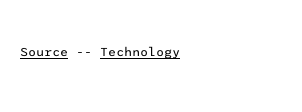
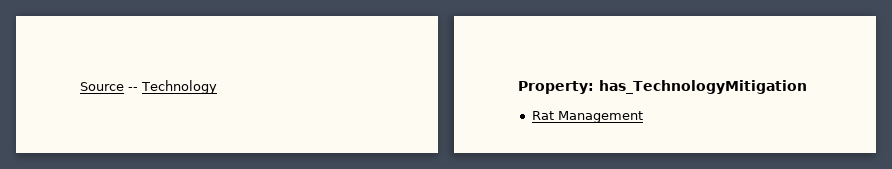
(180, 52) none -> [518,80,807,94] [531,111,643,123] // Property: has_TechnologyMitigation // Rat Management

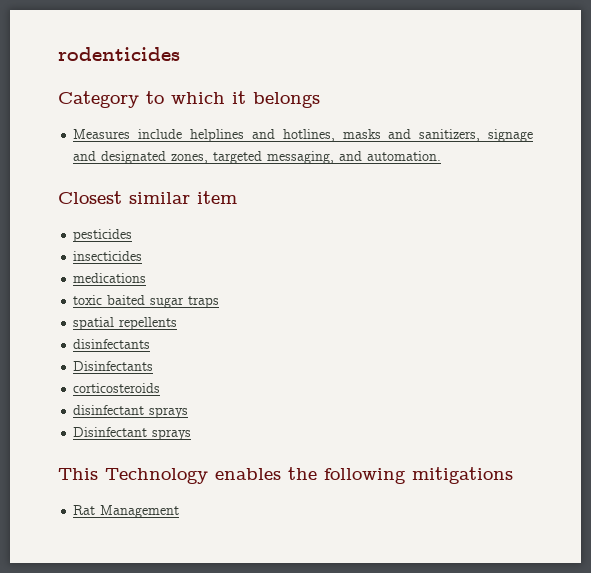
[80,80,217,94] [518,80,807,94] Source -- Technology // Property: has_TechnologyMitigation -> [58,47,180,61] [58,91,320,108] [73,129,533,142] [73,151,442,164] [58,191,237,204] [73,229,133,242] [73,251,143,261] [73,273,147,283] [73,295,220,308] [73,317,178,330] [73,339,151,349] [73,361,154,371] [73,383,161,393] [73,405,189,418] [73,427,192,440] [58,467,513,484] rodenticides // Category to which it belongs // Measures include helplines and hotlines, masks and sanitizers, signage and designated zones, targeted messaging, and automation. // Closest similar item // pesticides // insecticides // medications // toxic baited sugar traps // spatial repellents // disinfectants // Disinfectants // corticosteroids // disinfectant sprays // Disinfectant sprays // This Technology enables the following mitigations

